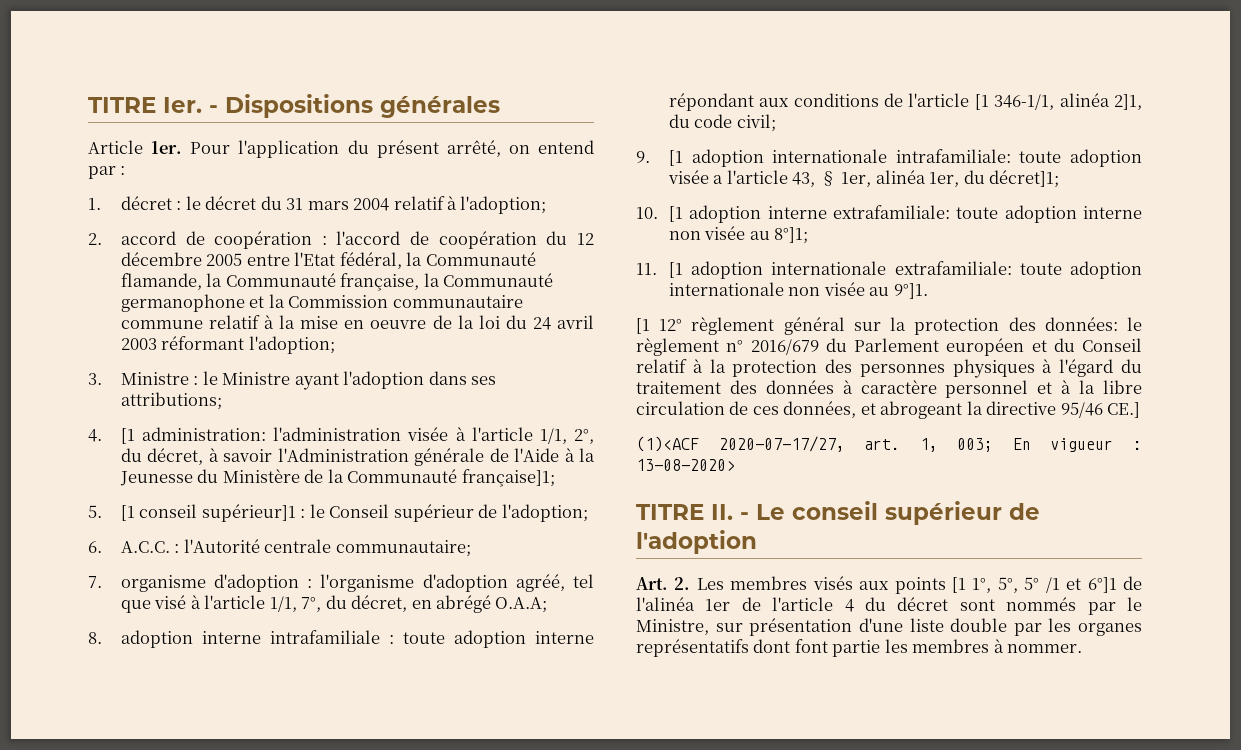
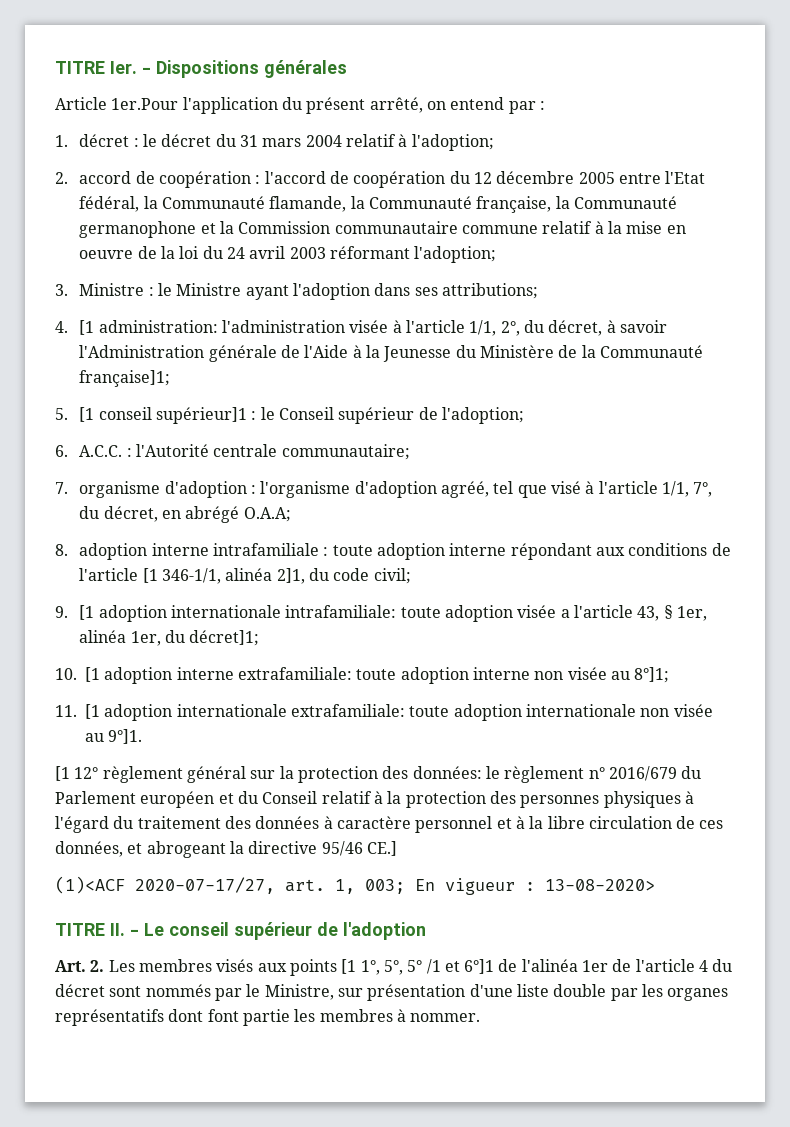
[151,141,231,154] 1er. Pour -> [111,98,179,110] 1er.Pour

